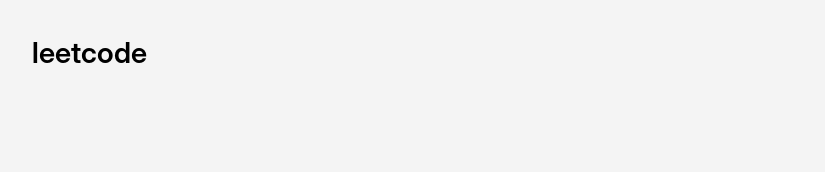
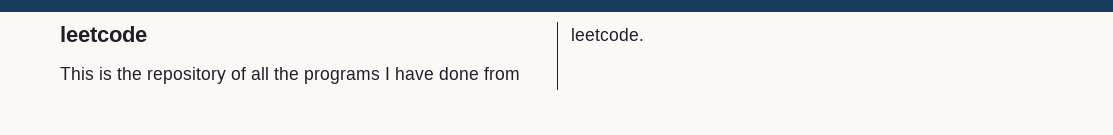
(147, 52) none -> [60,67,520,84] [571,28,644,41] // This is the repository of all the programs I have done from leetcode.

